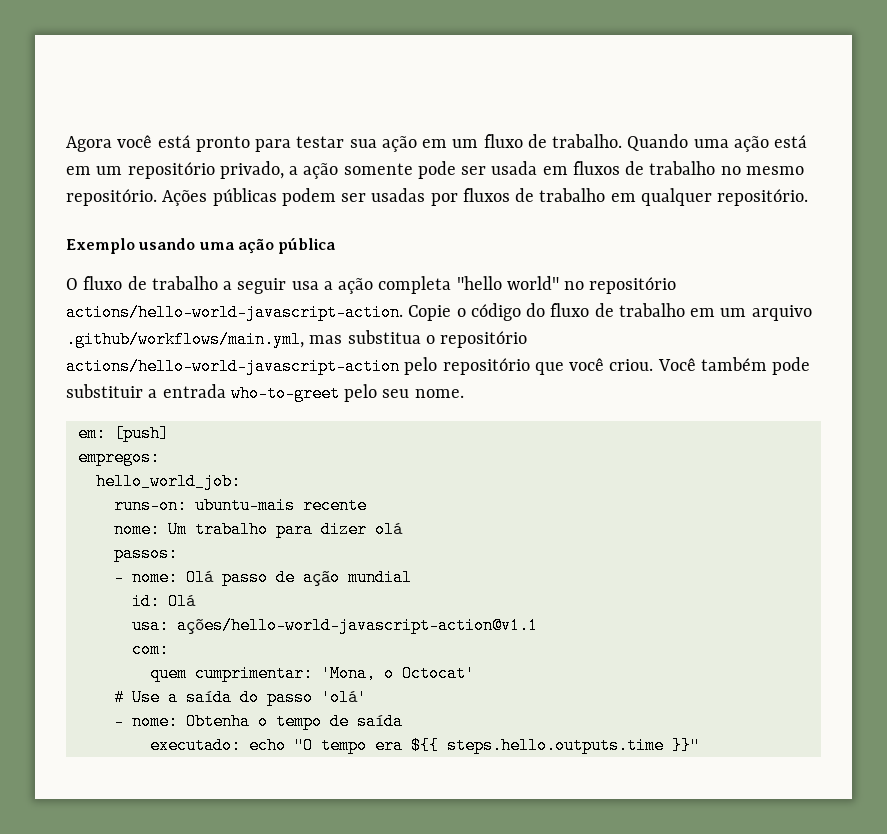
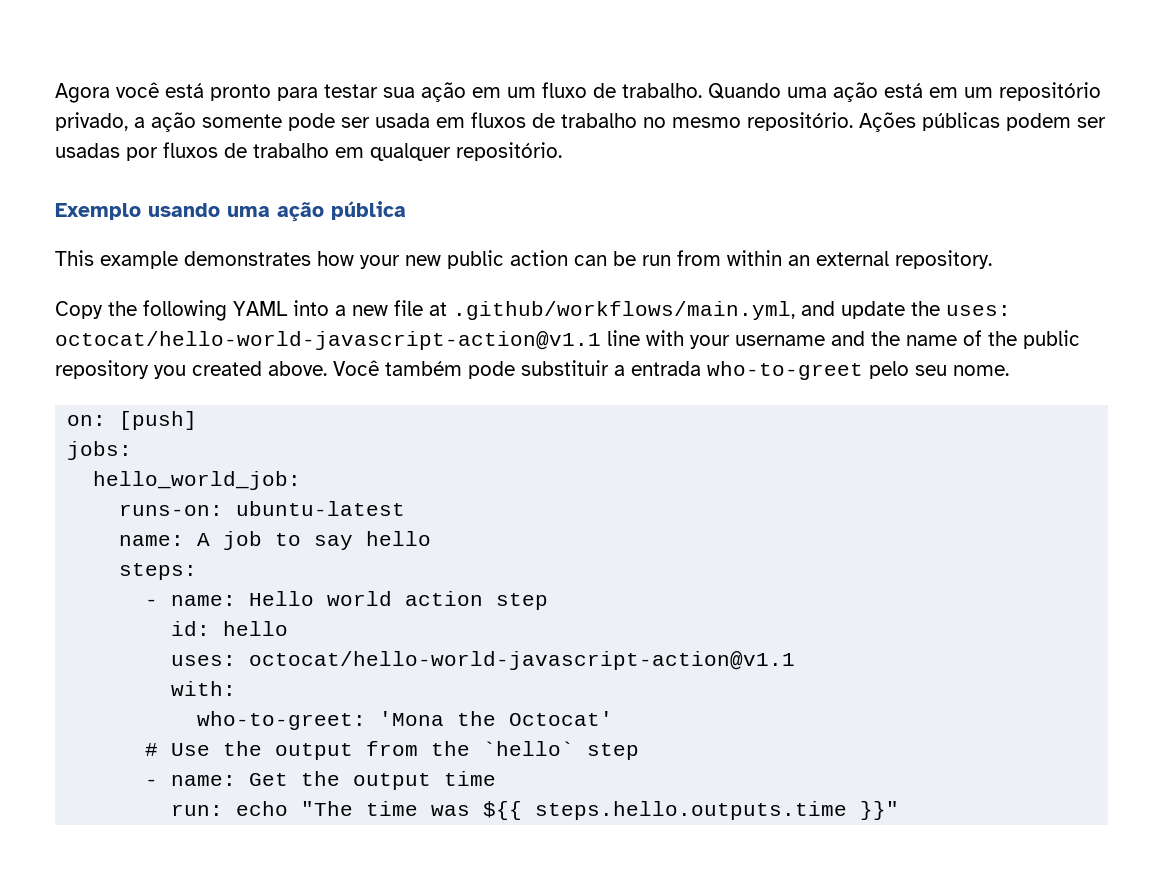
[66,276,677,294] [66,303,812,321] [66,330,528,348] [66,357,654,375] O fluxo de trabalho a seguir usa a ação completa "hello world" no repositório actions/hello-world-javascript-action. Copie o código do fluxo de trabalho em um arquivo .github/workflows/main.yml, mas substitua o repositório actions/hello-world-javascript-action pelo repositório que você criou. -> [55,250,992,269] [55,300,1011,321] [55,330,1080,350] [55,360,327,379] This example demonstrates how your new public action can be run from within an external repository. // Copy the following YAML into a new file at .github/workflows/main.yml, and update the uses: octocat/hello-world-javascript-action@v1.1 line with your username and the name of the public repository you created above.
[77,425,106,442] em: -> [67,415,107,426] on:
[77,449,160,466] empregos: -> [67,441,133,460] jobs:
[194,497,367,514] [113,521,403,538] [113,545,178,562] [113,569,412,586] [131,593,196,610] [131,617,538,634] [131,641,169,658] [149,665,475,682] [113,689,367,706] [113,713,403,730] [149,737,403,754] ubuntu-mais recente // nome: Um trabalho para dizer olá // passos: // - nome: Olá passo de ação mundial // id: Olá // usa: ações/hello-world-javascript-action@v1.1 // com: // quem cumprimentar: 'Mona, o Octocat' // # Use a saída do passo 'olá' // - nome: Obtenha o tempo de saída // executado: echo "O tempo era -> [236,501,406,516] [119,531,432,550] [119,563,198,580] [145,591,549,610] [171,621,289,636] [171,651,796,670] [171,681,237,696] [197,711,614,730] [145,741,640,760] [145,771,497,790] [171,801,471,816] ubuntu-latest // name: A job to say hello // steps: // - name: Hello world action step // id: hello // uses: octocat/hello-world-javascript-action@v1.1 // with: // who-to-greet: 'Mona the Octocat' // # Use the output from the `hello` step // - name: Get the output time // run: echo "The time was

